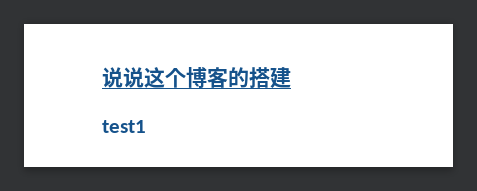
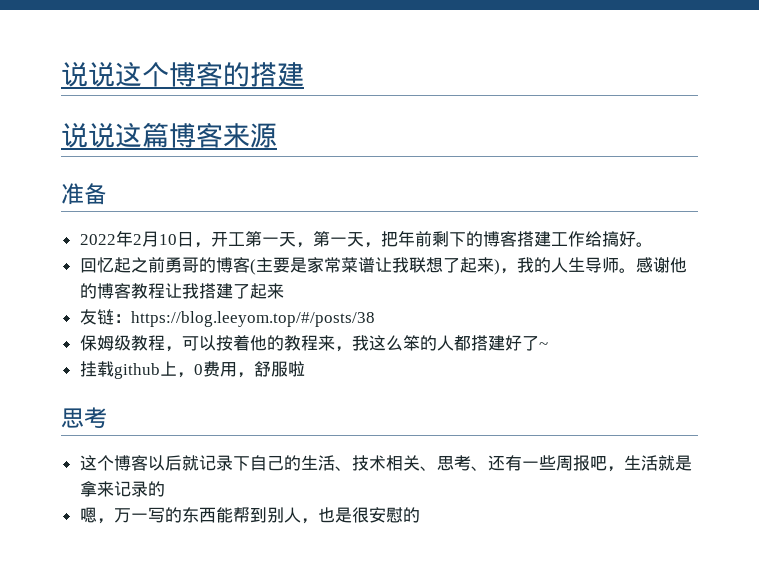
[102,120,146,133] test1 -> [61,122,277,148] [61,183,107,205] [79,230,653,248] [79,257,687,275] [79,283,284,299] [79,309,375,327] [79,335,548,352] [79,361,305,379] [61,407,107,428] [79,455,692,472] [79,481,165,497] [79,507,420,524] 说说这篇博客来源 // 准备 // 2022年2月10日，开工第一天，第一天，把年前剩下的博客搭建工作给搞好。 // 回忆起之前勇哥的博客(主要是家常菜谱让我联想了起来)，我的人生导师。感谢他的博客教程让我搭建了起来 // 友链：https://blog.leeyom.top/#/posts/38 // 保姆级教程，可以按着他的教程来，我这么笨的人都搭建好了~ // 挂载github上，0费用，舒服啦 // 思考 // 这个博客以后就记录下自己的生活、技术相关、思考、还有一些周报吧，生活就是拿来记录的 // 嗯，万一写的东西能帮到别人，也是很安慰的

